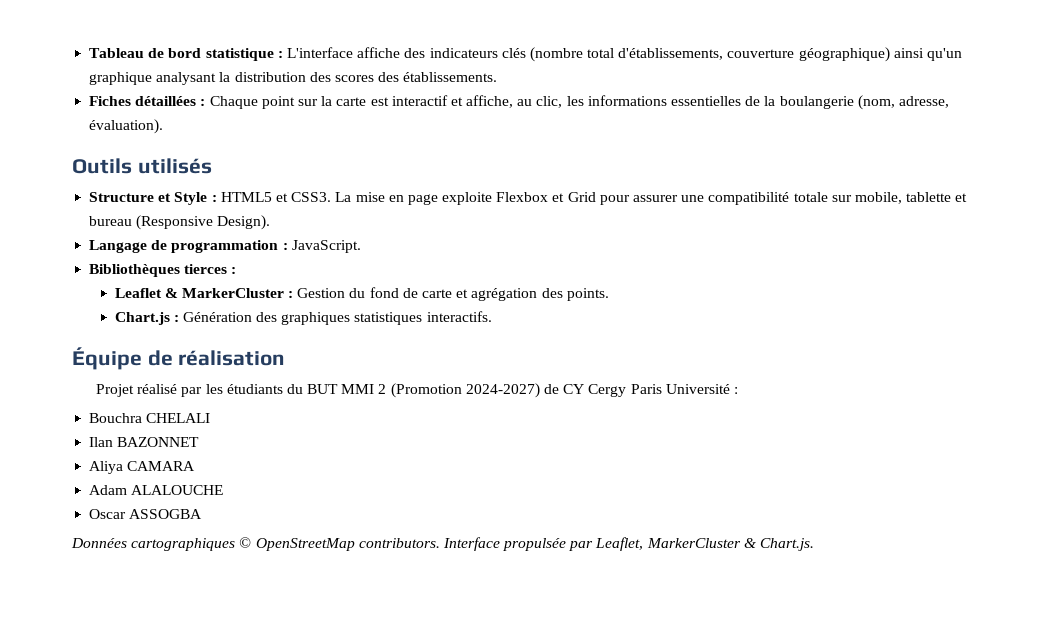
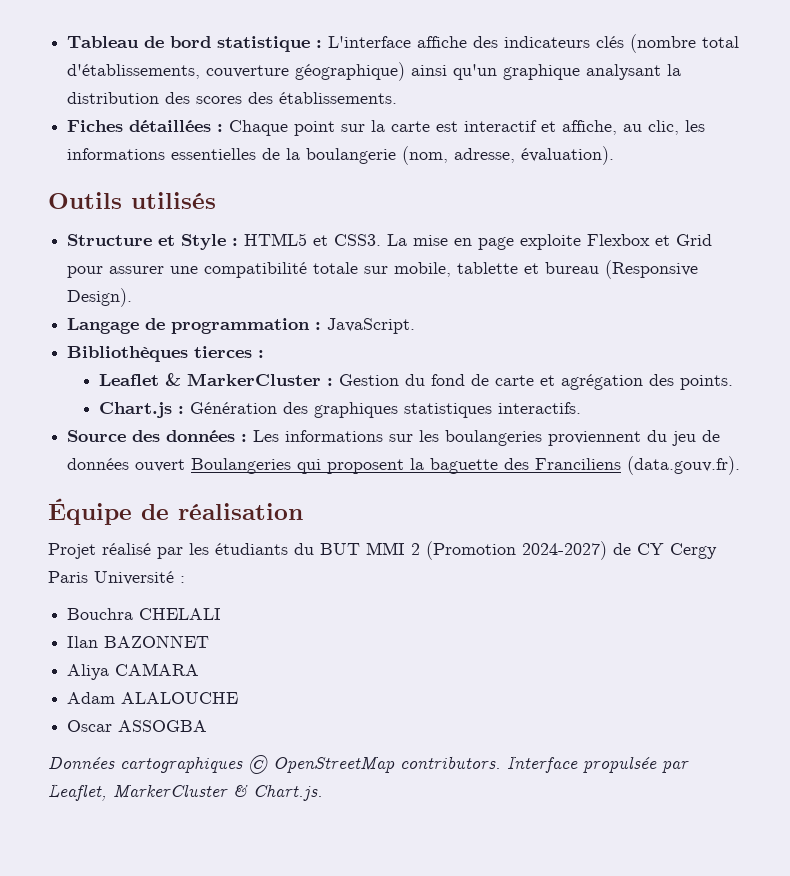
(492, 316) none -> [67,430,721,446] [67,456,741,475] // Source des données : Les informations sur les boulangeries proviennent du jeu de données ouvert Boulangeries qui proposent la baguette des Franciliens (data.gouv.fr).

